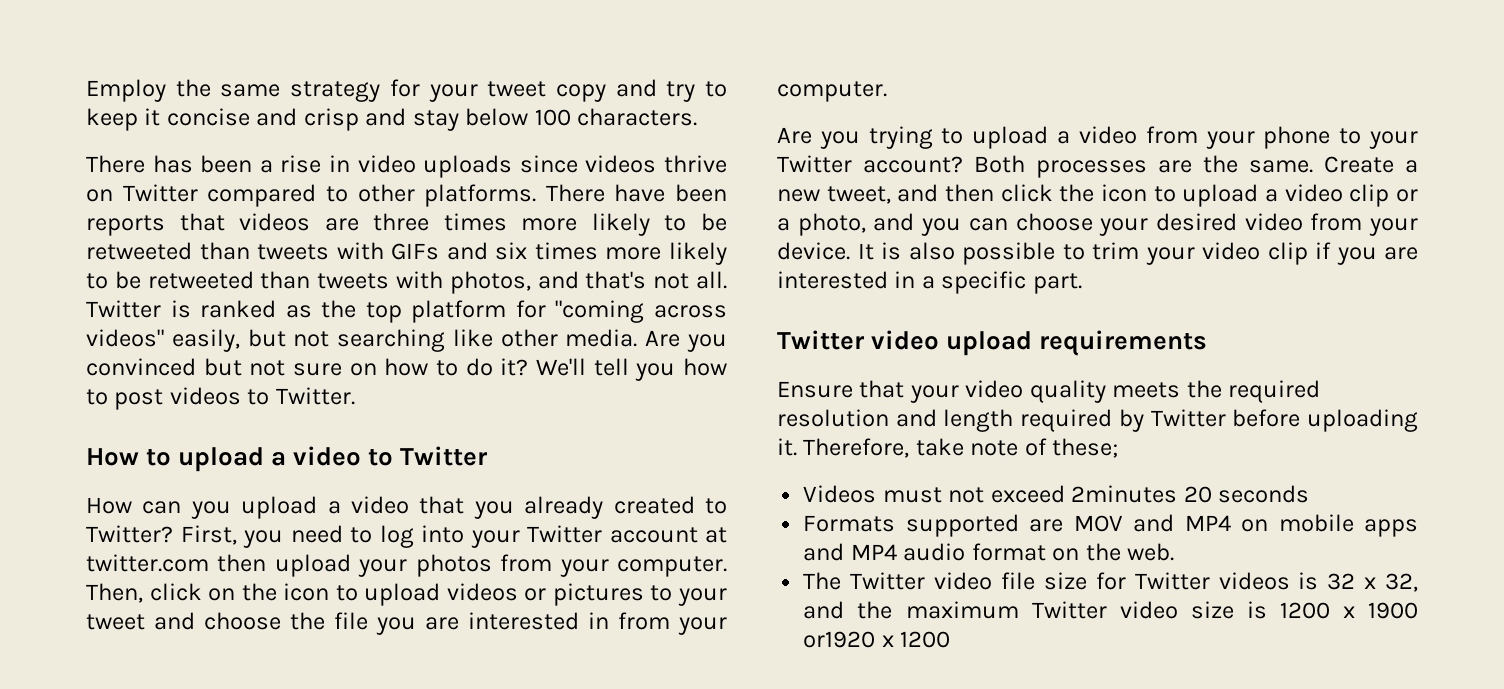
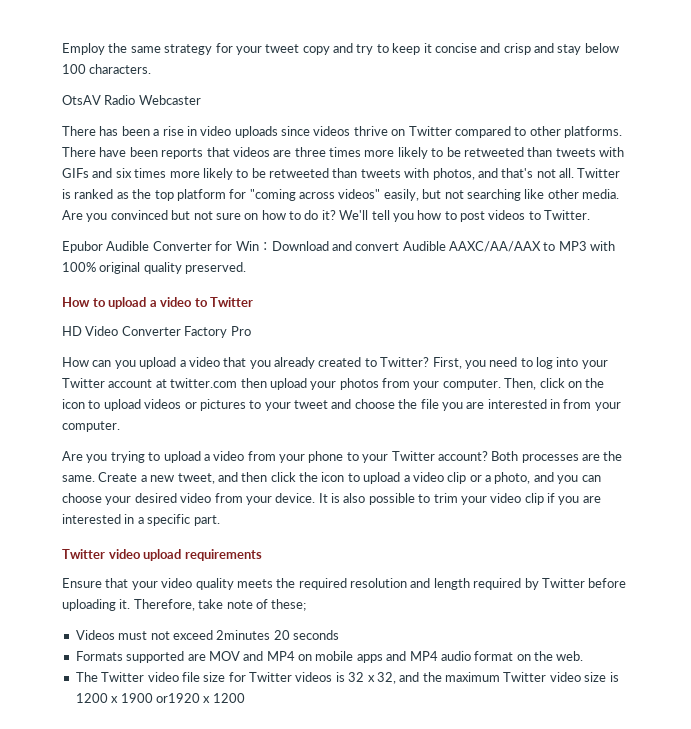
(698, 117) none -> [62,95,201,105] // OtsAV Radio Webcaster
(355, 396) none -> [62,241,616,253] [62,262,247,274] // Epubor Audible Converter for Win：Download and convert Audible AAXC/AA/AAX to MP3 with 100% original quality preserved.
(489, 456) none -> [62,326,251,338] // HD Video Converter Factory Pro

